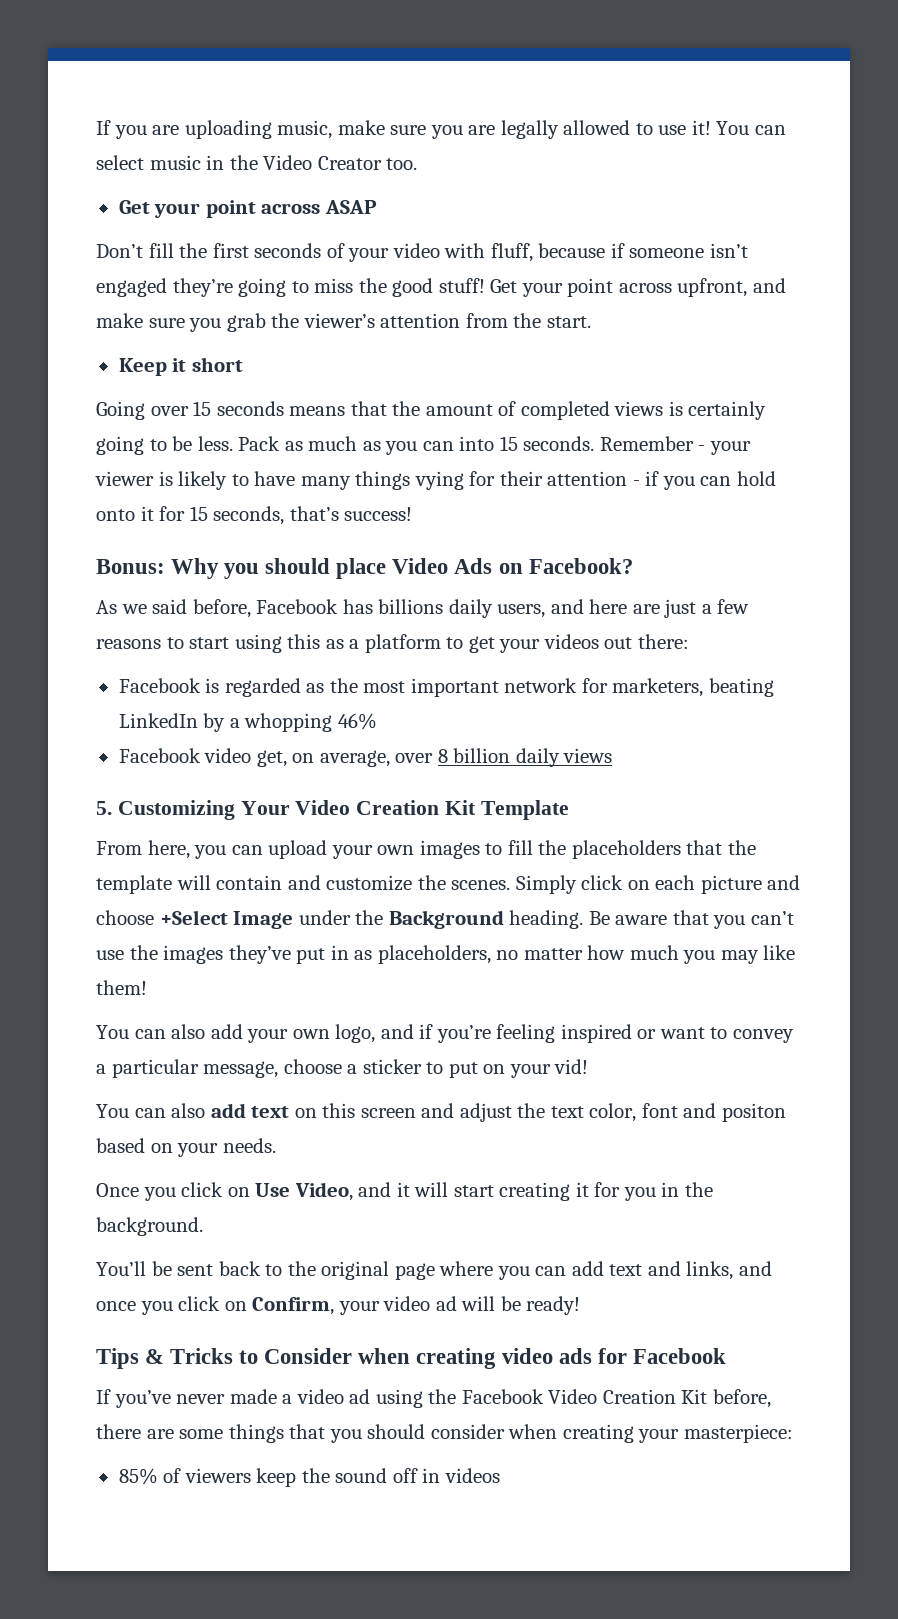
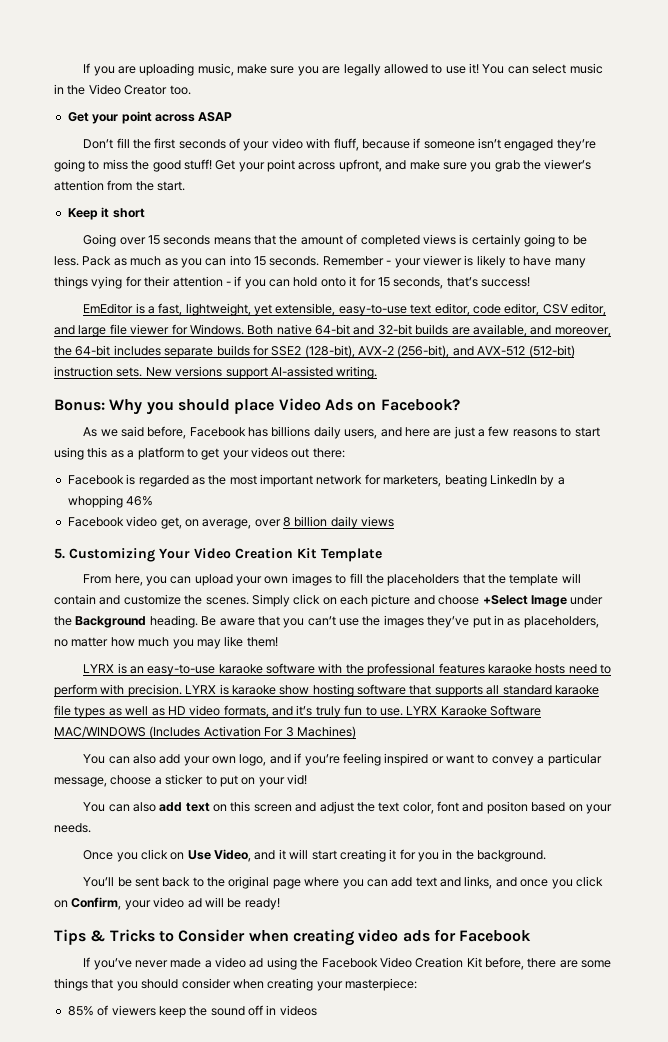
(413, 514) none -> [83,303,607,316] [54,324,611,337] [54,345,575,358] [54,366,378,379] // EmEditor is a fast, lightweight, yet extensible, easy-to-use text editor, code editor, CSV editor, and large file viewer for Windows. Both native 64-bit and 32-bit builds are available, and moreover, the 64-bit includes separate builds for SSE2 (128-bit), AVX-2 (256-bit), and AVX-512 (512-bit) instruction sets. New versions support AI-assisted writing.
(147, 987) none -> [83,663,612,676] [54,684,599,697] [54,705,541,718] [54,726,356,739] // LYRX is an easy-to-use karaoke software with the professional features karaoke hosts need to perform with precision. LYRX is karaoke show hosting software that supports all standard karaoke file types as well as HD video formats, and it’s truly fun to use. LYRX Karaoke Software MAC/WINDOWS (Includes Activation For 3 Machines)

